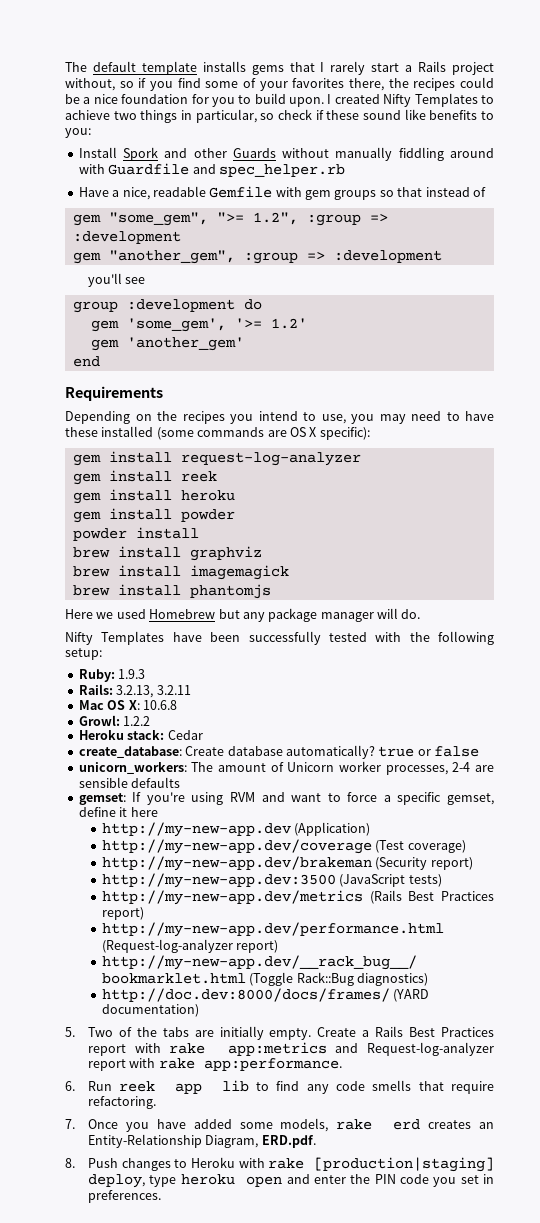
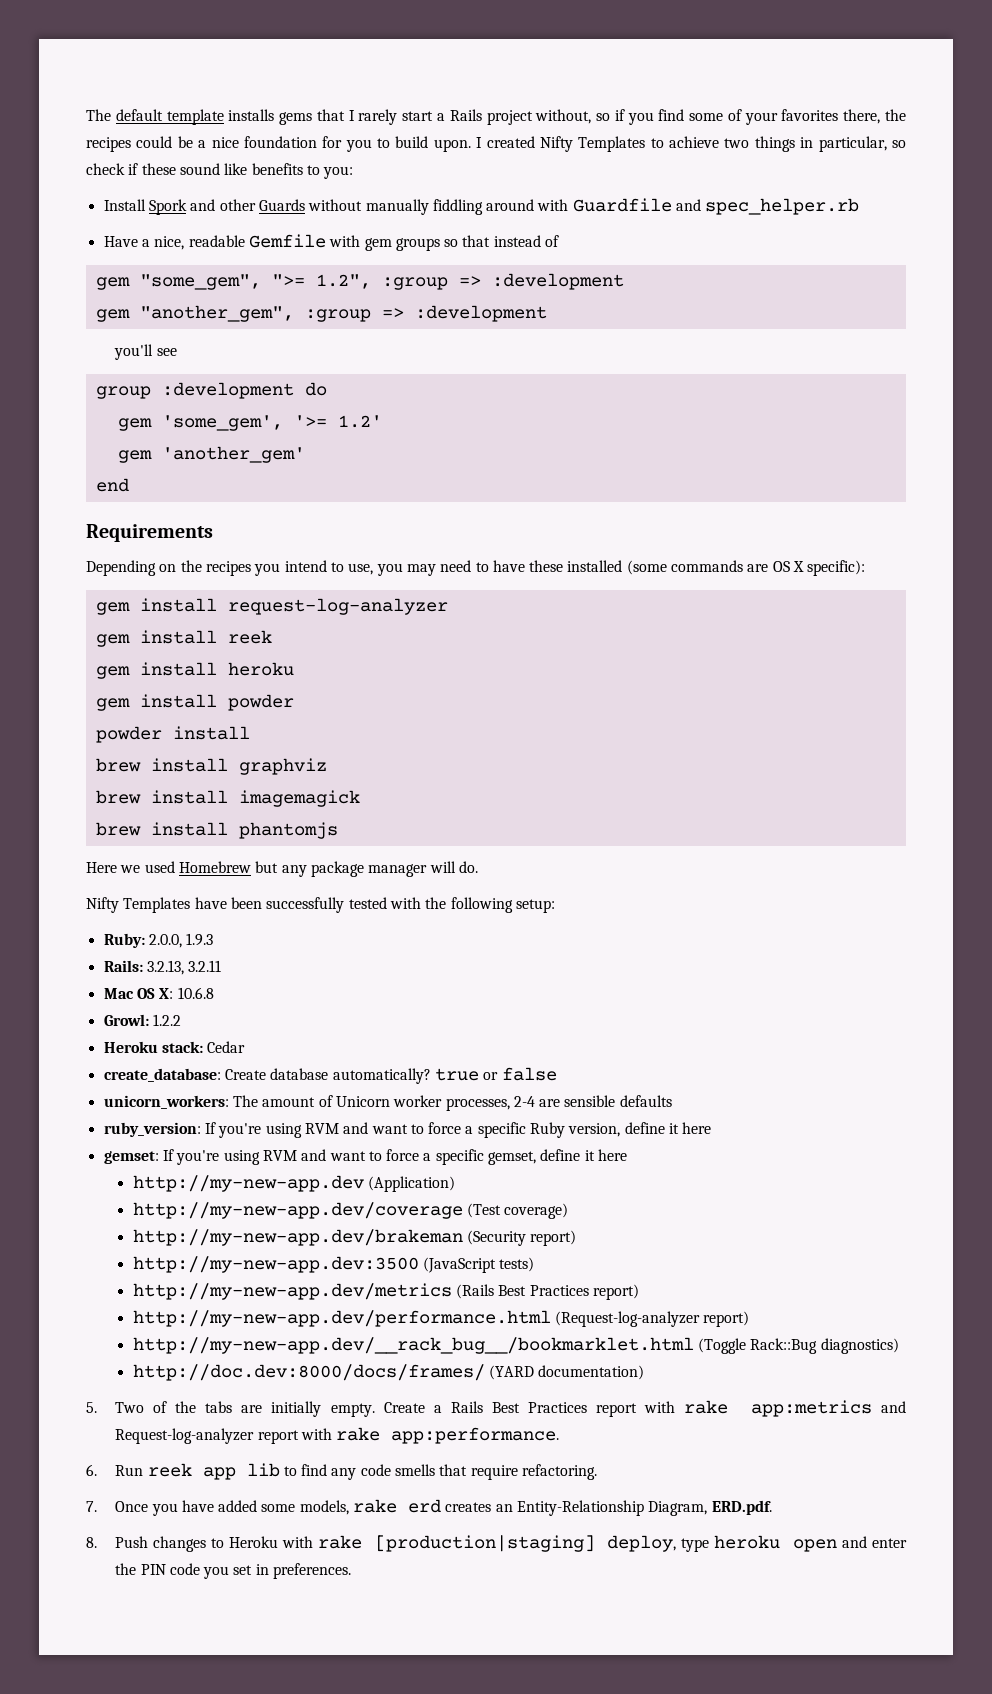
(115, 675) none -> [148,934,182,948] 2.0.0,
(181, 782) none -> [103,1122,712,1138] // ruby_version: If you're using RVM and want to force a specific Ruby version, define it here

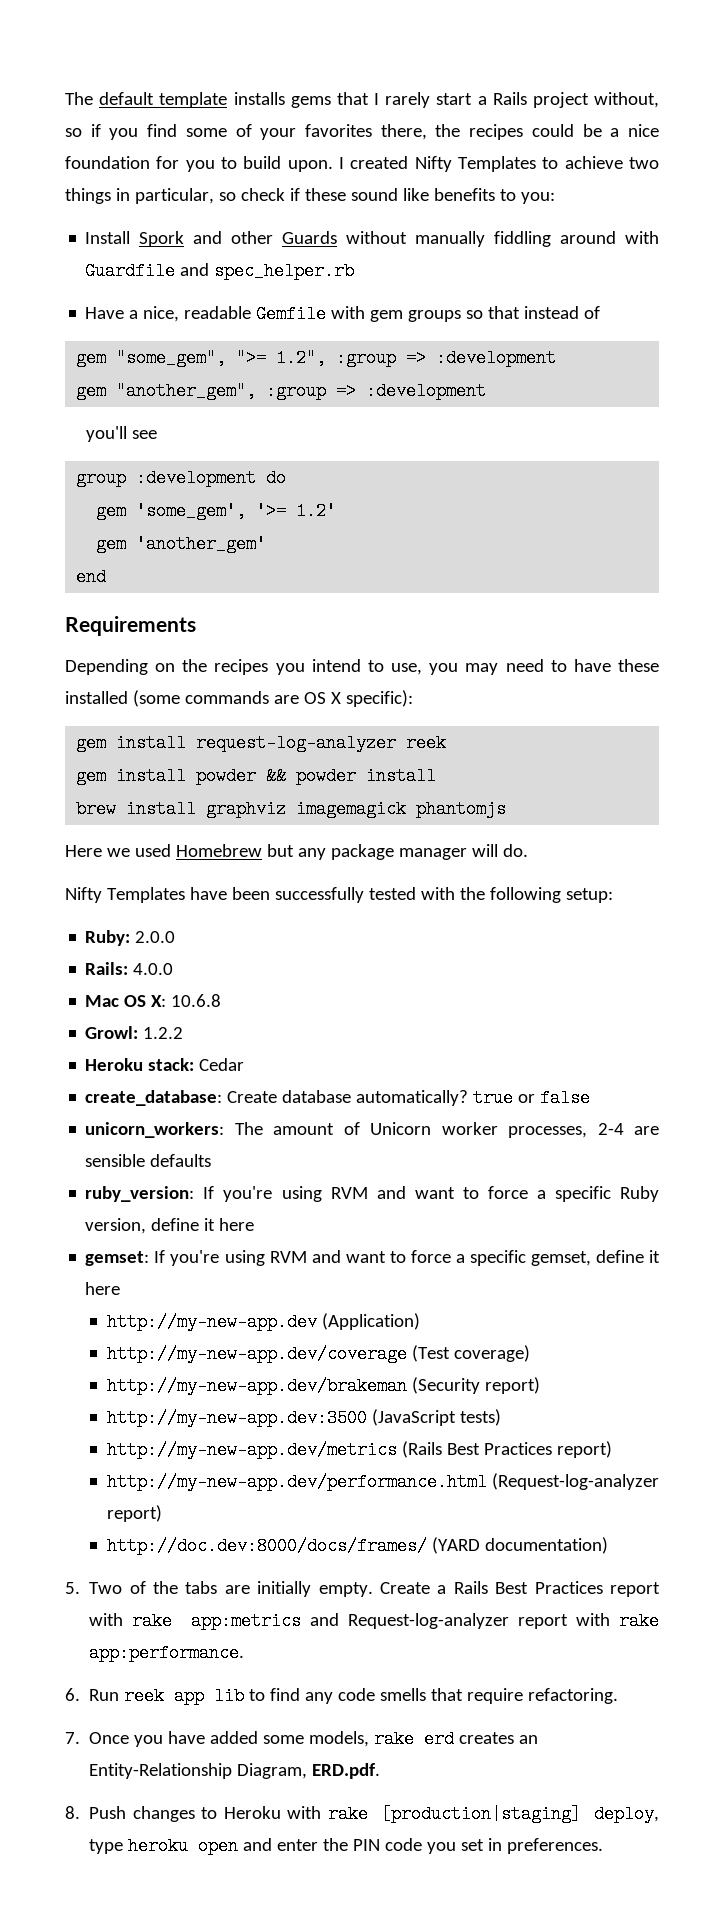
[95,630,272,647] [95,662,294,679] // gem install reek // gem install heroku -> [406,734,447,752] reek
(294, 702) // -> [266,767,287,785] &&
[95,790,228,804] // brew install -> (287, 809) none
[95,822,228,836] // brew install -> (407, 809) none
[148,933,214,948] 2.0.0, 1.9.3 -> [135,931,176,943] 2.0.0
[146,960,222,975] 3.2.13, 3.2.11 -> [133,963,174,975] 4.0.0
[132,1337,899,1354] // http://my-new-app.dev/__rack_bug__/bookmarklet.html (Toggle Rack::Bug diagnostics) -> (162, 1513) none

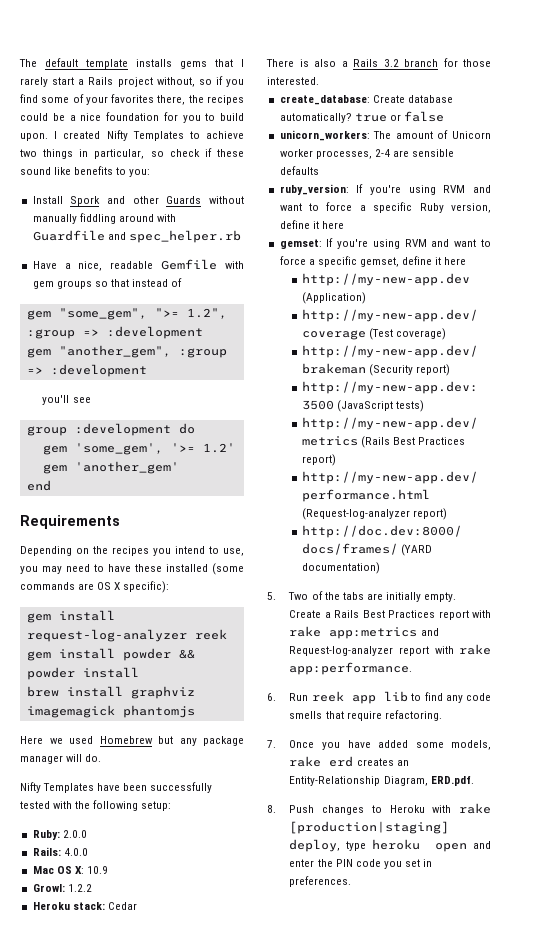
[171,994,222,1007] 10.6.8 -> [86,866,108,874] 10.9
(245, 1064) none -> [266,58,491,67] [267,77,319,85] // There is also a Rails 3.2 branch for those interested.

